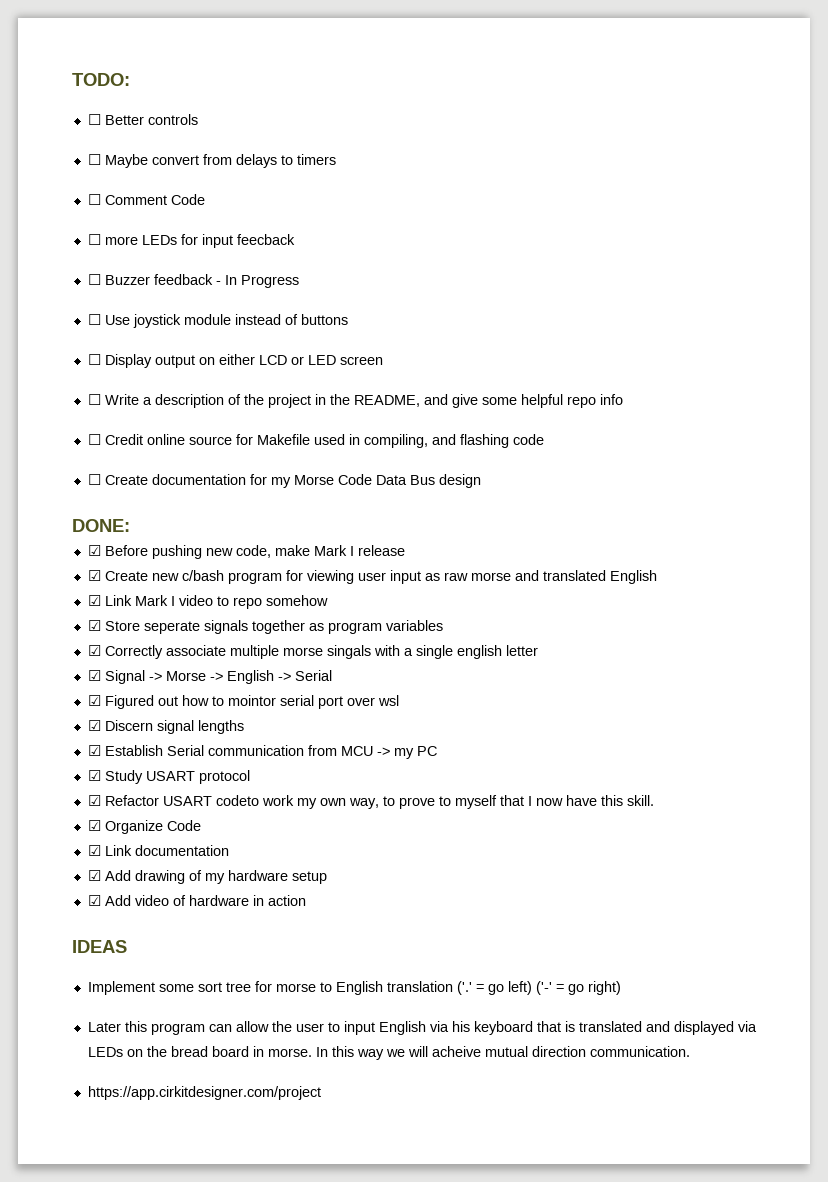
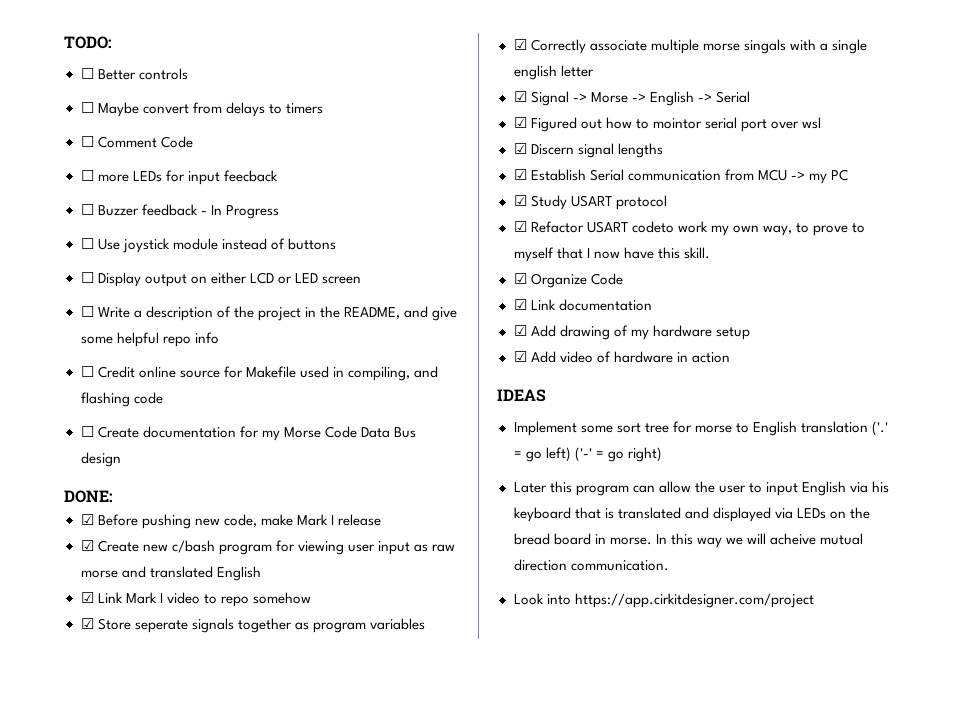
(690, 1051) none -> [513,593,571,605] Look into

